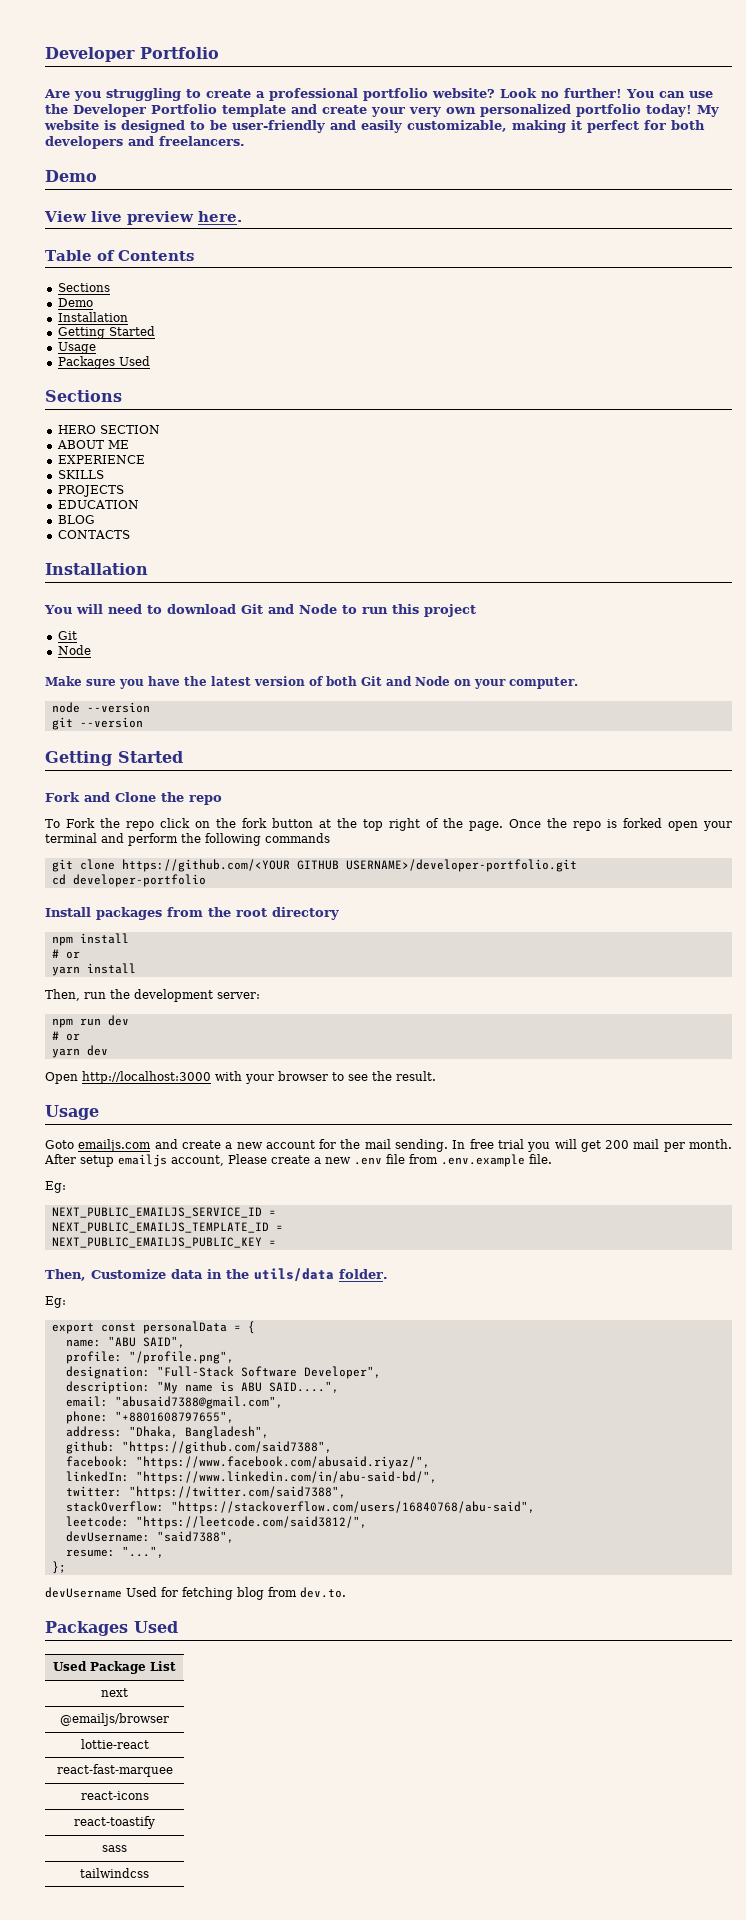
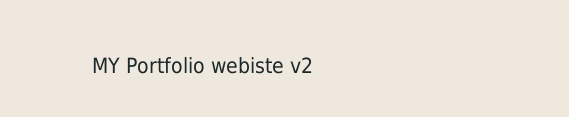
[45,47,219,62] [44,88,713,101] [45,104,719,117] [44,120,705,133] [45,136,245,149] [45,170,97,182] [44,211,242,225] [45,250,194,261] [57,283,110,292] [57,298,93,307] [57,312,128,322] [57,326,155,339] [57,342,96,354] [57,356,150,369] [45,390,122,402] [57,425,160,434] [56,440,129,449] [57,455,145,464] [57,470,104,479] [57,485,124,497] [57,500,139,509] [57,515,95,524] [57,530,130,539] [45,563,148,575] [44,604,476,617] [57,631,77,640] [57,645,91,655] [45,676,578,689] [51,702,150,713] [51,717,143,730] [45,751,183,766] [45,792,222,805] [45,818,732,831] [45,833,330,846] [51,859,577,872] [51,874,206,887] [45,907,339,920] [51,933,129,946] [51,949,80,959] [51,963,136,976] [45,989,260,1002] [51,1015,129,1028] [51,1031,80,1041] [51,1045,108,1058] [45,1071,436,1084] [45,1105,99,1120] [45,1139,732,1152] [44,1154,552,1167] [45,1181,66,1193] [51,1207,276,1218] [51,1222,283,1233] [51,1237,276,1248] [45,1268,388,1281] [45,1296,66,1308] [51,1321,255,1334] [65,1336,185,1348] [65,1351,234,1364] [65,1366,381,1379] [65,1381,339,1394] [65,1396,283,1409] [65,1411,234,1424] [65,1426,269,1439] [65,1441,332,1454] [65,1456,430,1469] [65,1471,437,1484] [65,1486,346,1499] [65,1501,535,1514] [65,1516,367,1529] [65,1531,234,1543] [65,1546,164,1558] [51,1561,66,1574] [45,1587,346,1600] [45,1621,178,1636] [53,1661,176,1674] [101,1688,128,1697] [60,1713,169,1726] [80,1739,149,1749] [56,1764,173,1777] [80,1791,149,1800] [74,1816,155,1829] [102,1845,127,1852] [80,1868,149,1878] Developer Portfolio // Are you struggling to create a professional portfolio website? Look no further! You can use the Developer Portfolio template and create your very own personalized portfolio today! My website is designed to be user-friendly and easily customizable, making it perfect for both developers and freelancers. // Demo // View live preview here. // Table of Contents // Sections // Demo // Installation // Getting Started // Usage // Packages Used // Sections // HERO SECTION // ABOUT ME // EXPERIENCE // SKILLS // PROJECTS // EDUCATION // BLOG // CONTACTS // Installation // You will need to download Git and Node to run this project // Git // Node // Make sure you have the latest version of both Git and Node on your computer. // node --version // git --version // Getting Started // Fork and Clone the repo // To Fork the repo click on the fork button at the top right of the page. Once the repo is forked open your terminal and perform the following commands // git clone https://github.com/<YOUR GITHUB USERNAME>/developer-portfolio.git // cd developer-portfolio // Install packages from the root directory // npm install // # or // yarn install // Then, run the development server: // npm run dev // # or // yarn dev // Open http://localhost:3000 with your browser to see the result. // Usage // Goto emailjs.com and create a new account for the mail sending. In free trial you will get 200 mail per month. After setup emailjs account, Please create a new .env file from .env.example file. // Eg: // NEXT_PUBLIC_EMAILJS_SERVICE_ID = // NEXT_PUBLIC_EMAILJS_TEMPLATE_ID = // NEXT_PUBLIC_EMAILJS_PUBLIC_KEY = // Then, Customize data in the utils/data folder. // Eg: // export const personalData = { // name: "ABU SAID", // profile: "/profile.png", // designation: "Full-Stack Software Developer", // description: "My name is ABU SAID....", // email: "abusaid7388@gmail.com", // phone: "+8801608797655", // address: "Dhaka, Bangladesh", // github: "https://github.com/said7388", // facebook: "https://www.facebook.com/abusaid.riyaz/", // linkedIn: "https://www.linkedin.com/in/abu-said-bd/", // twitter: "https://twitter.com/said7388", // stackOverflow: "https://stackoverflow.com/users/16840768/abu-said", // leetcode: "https://leetcode.com/said3812/", // devUsername: "said7388", // resume: "...", // }; // devUsername Used for fetching blog from dev.to. // Packages Used // Used Package List // next // @emailjs/browser // lottie-react // react-fast-marquee // react-icons // react-toastify // sass // tailwindcss -> [92,57,313,74] MY Portfolio webiste v2

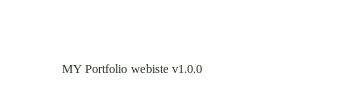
[289,57,313,73] v2 -> [172,65,203,73] v1.0.0

